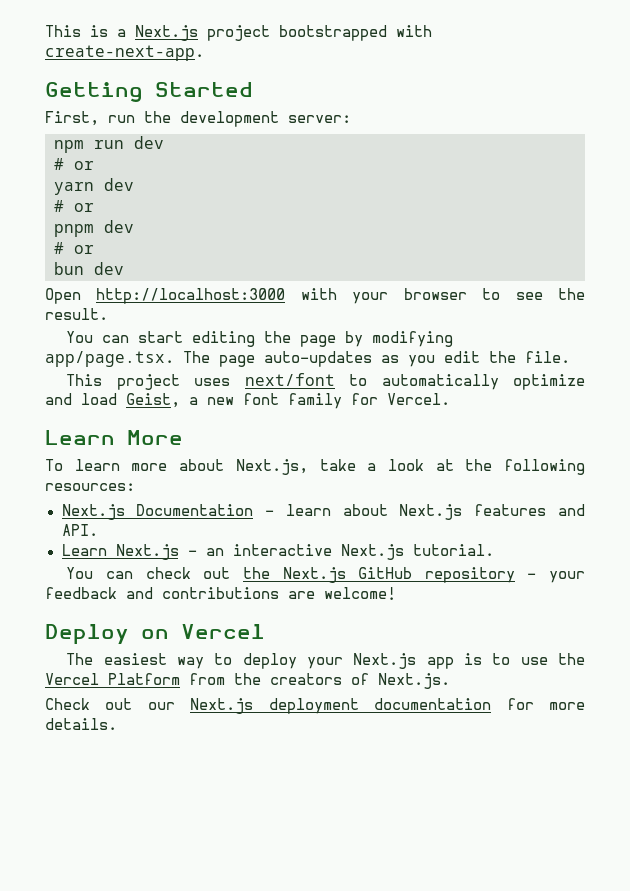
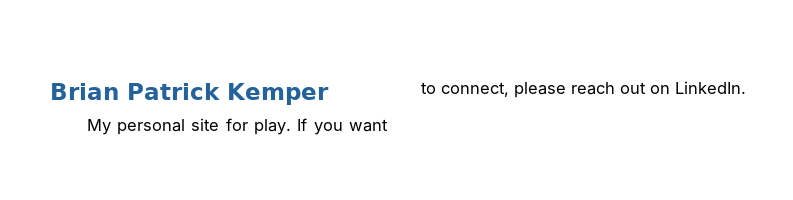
[45,25,432,41] [45,45,204,61] [45,82,253,102] [45,111,351,127] [54,136,164,153] [54,158,94,170] [54,178,134,195] [54,200,94,212] [54,220,134,237] [54,242,94,254] [54,262,124,275] [45,288,586,304] [45,308,108,320] [66,331,454,347] [45,351,570,367] [66,373,585,390] [45,393,450,409] [45,430,183,445] [45,459,585,475] [45,483,135,491] [61,504,585,520] [61,524,98,536] [61,544,494,560] [66,567,585,583] [45,587,396,600] [45,624,265,645] [66,653,585,669] [45,673,450,689] [45,698,585,714] [45,718,117,730] This is a Next.js project bootstrapped with create-next-app. // Getting Started // First, run the development server: // npm run dev // # or // yarn dev // # or // pnpm dev // # or // bun dev // Open http://localhost:3000 with your browser to see the result. // You can start editing the page by modifying app/page.tsx. The page auto-updates as you edit the file. // This project uses next/font to automatically optimize and load Geist, a new font family for Vercel. // Learn More // To learn more about Next.js, take a look at the following resources: // Next.js Documentation - learn about Next.js features and API. // Learn Next.js - an interactive Next.js tutorial. // You can check out the Next.js GitHub repository - your feedback and contributions are welcome! // Deploy on Vercel // The easiest way to deploy your Next.js app is to use the Vercel Platform from the creators of Next.js. // Check out our Next.js deployment documentation for more details. -> [50,83,329,105] [86,118,388,135] [421,81,746,98] Brian Patrick Kemper // My personal site for play. If you want to connect, please reach out on LinkedIn.

